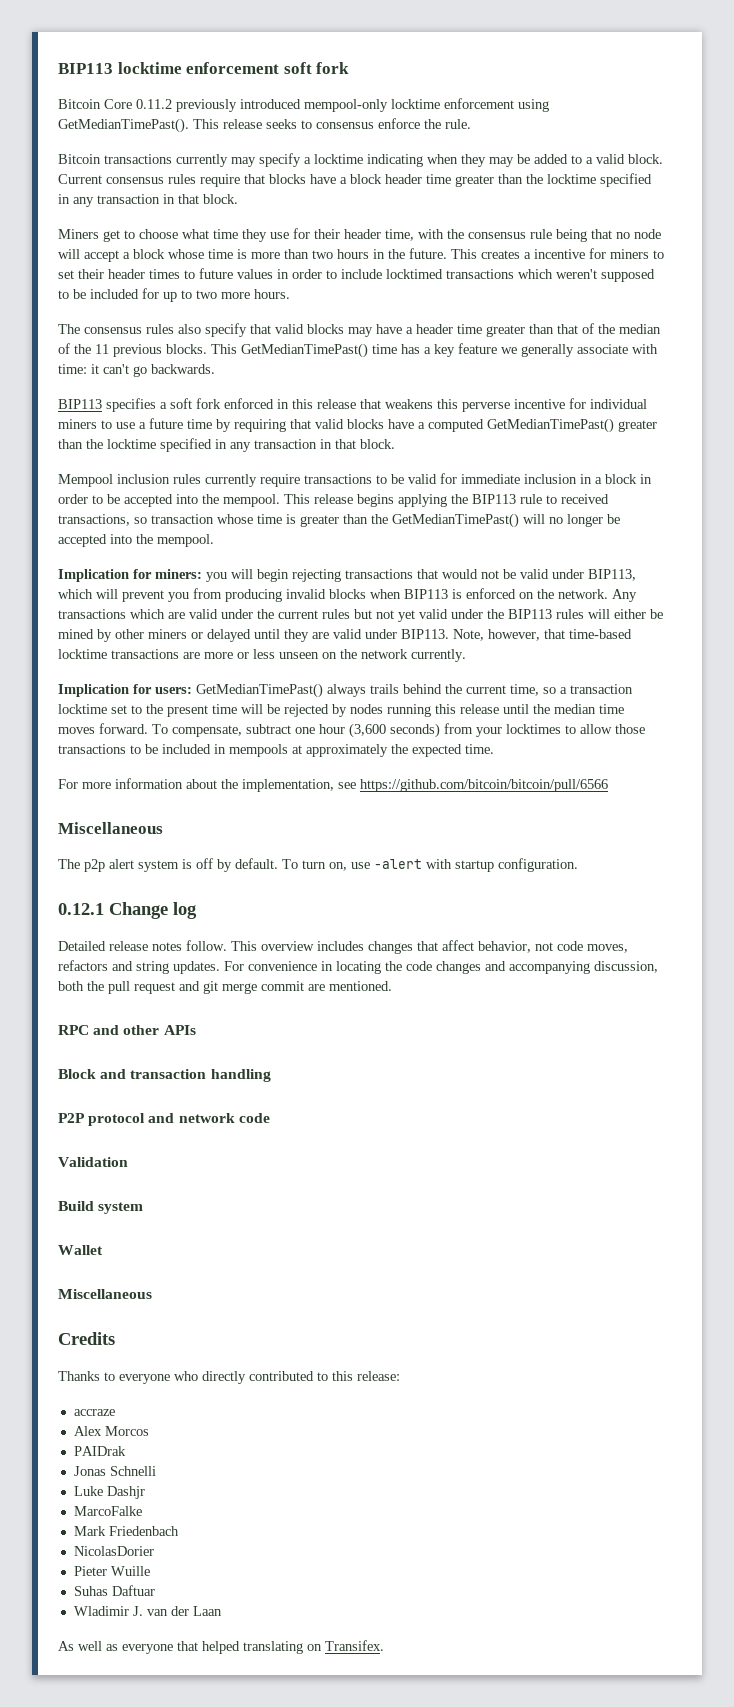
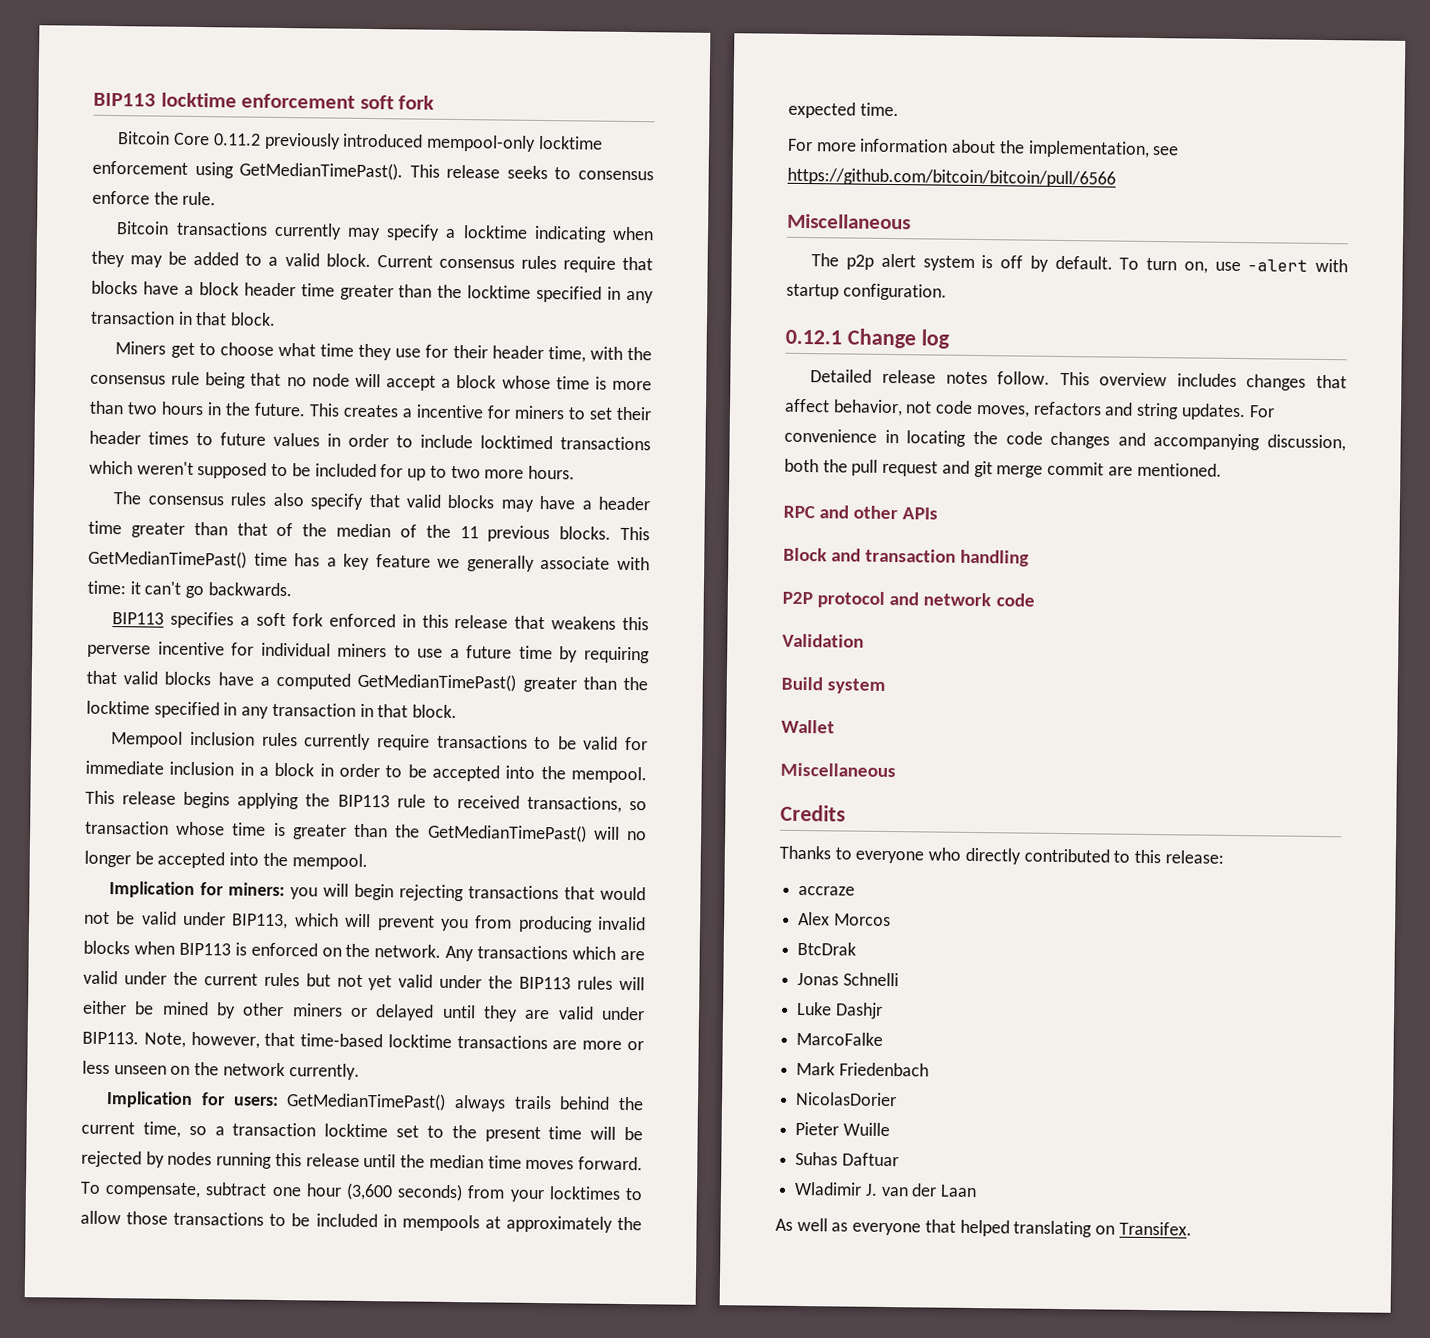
[73,1446,126,1456] PAIDrak -> [797,941,857,956] BtcDrak

